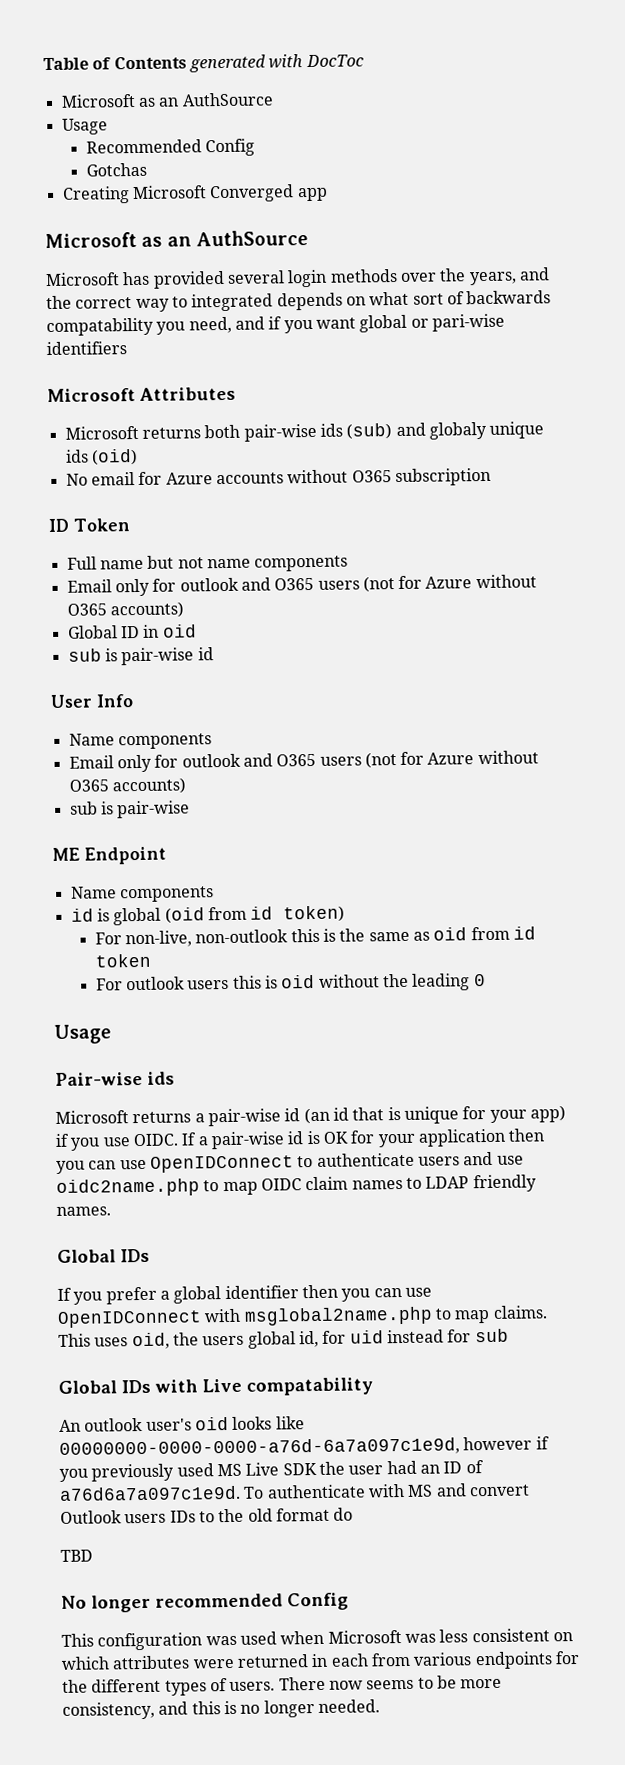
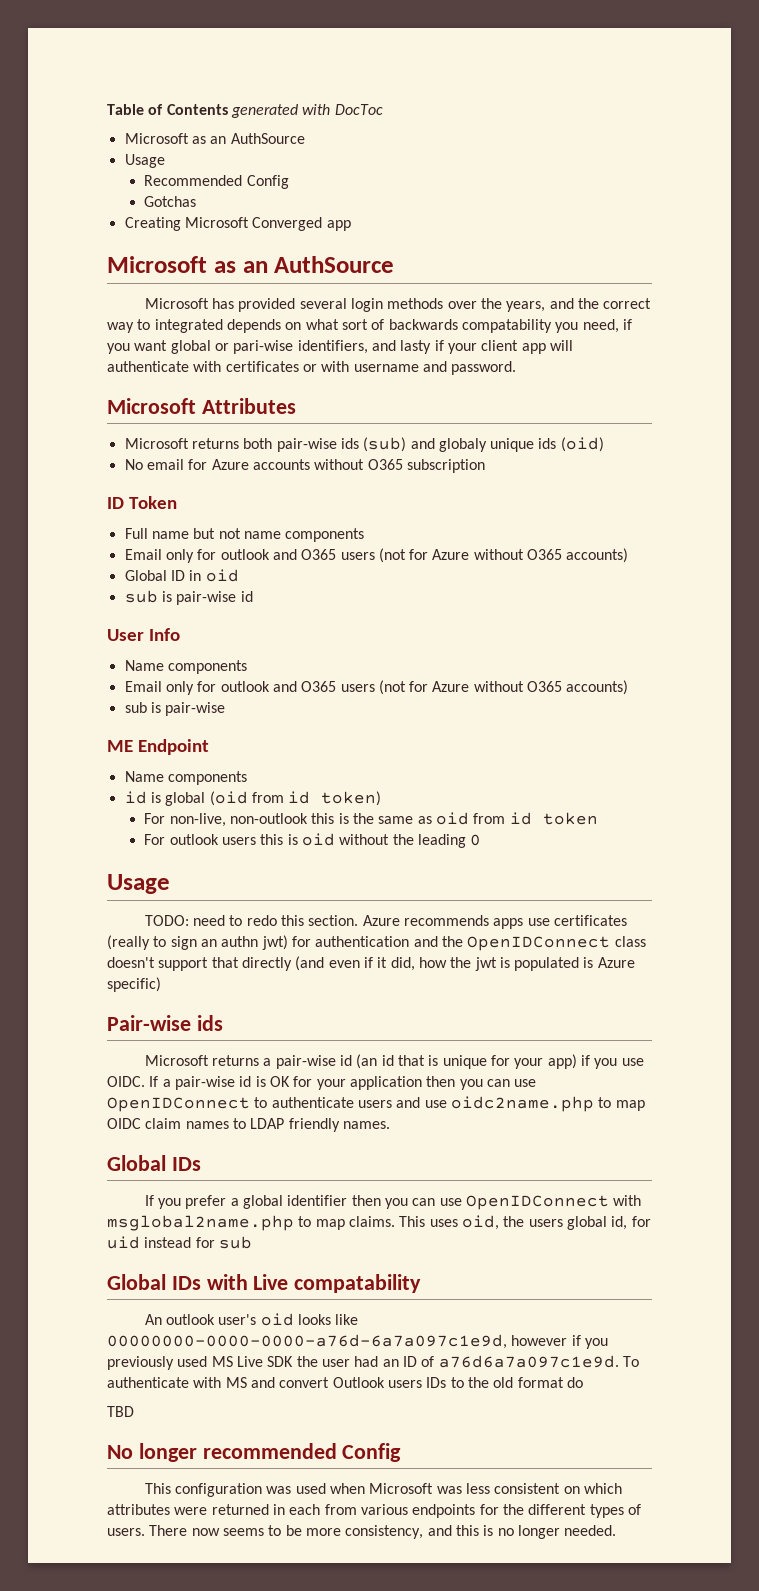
[234,316,265,330] and -> (619, 326) none
[46,341,127,356] identifiers -> [297,340,573,354] [107,361,517,375] identifiers, and lasty if your client app will authenticate with certificates or with username and password.
(111, 1034) none -> [144,915,627,929] [107,935,646,951] [107,956,635,971] [107,977,161,992] // TODO: need to redo this section. Azure recommends apps use certificates (really to sign an authn jwt) for authentication and the OpenIDConnect class doesn't support that directly (and even if it did, how the jwt is populated is Azure specific)

